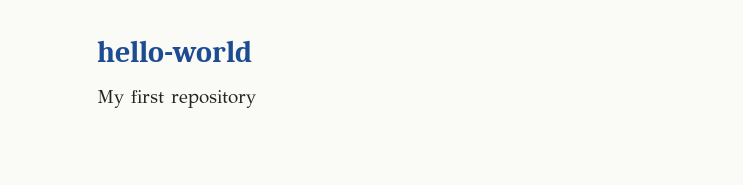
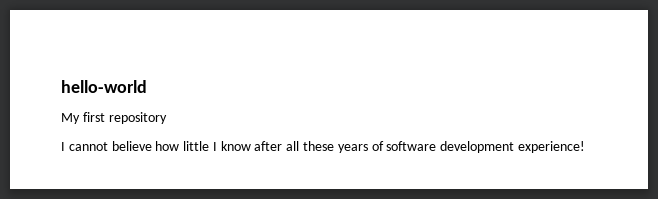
(256, 99) none -> [61,141,585,153] // I cannot believe how little I know after all these years of software development experience!

